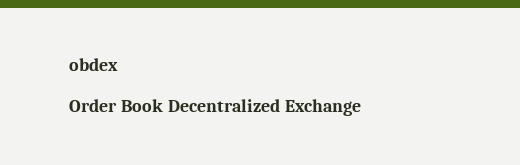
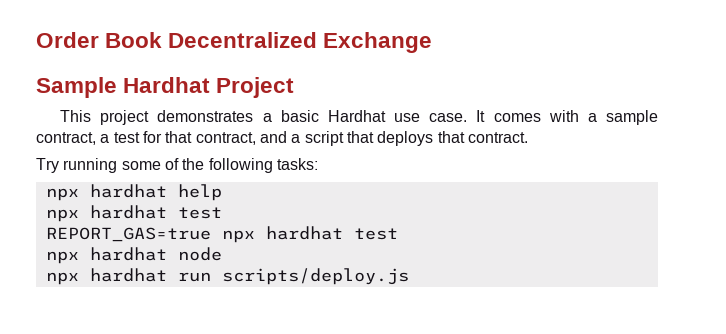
[69,58,118,71] obdex // -> (36, 40) none
(361, 107) none -> [36,77,295,98] [60,110,658,125] [36,131,528,146] [36,158,318,173] [45,184,222,201] [45,205,222,222] [45,226,398,243] [45,247,222,264] [45,268,409,285] // Sample Hardhat Project // This project demonstrates a basic Hardhat use case. It comes with a sample contract, a test for that contract, and a script that deploys that contract. // Try running some of the following tasks: // npx hardhat help // npx hardhat test // REPORT_GAS=true npx hardhat test // npx hardhat node // npx hardhat run scripts/deploy.js

